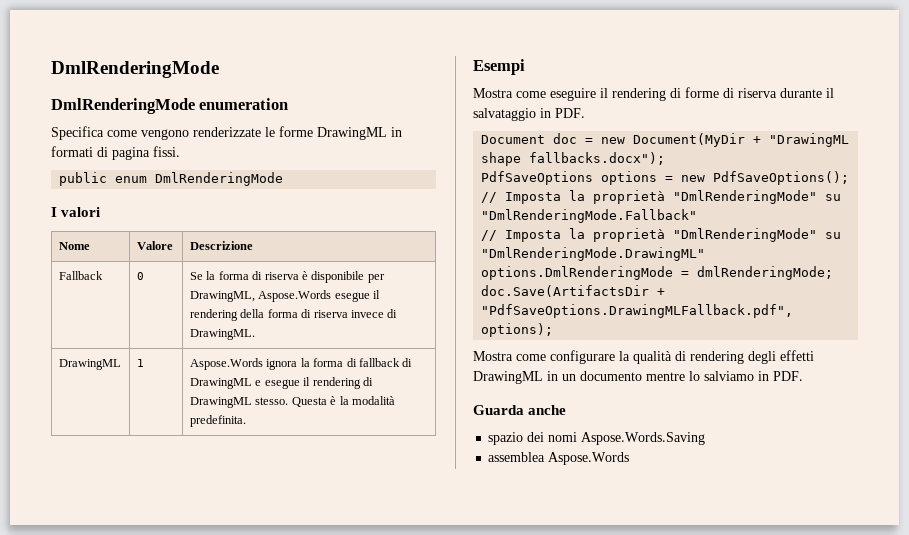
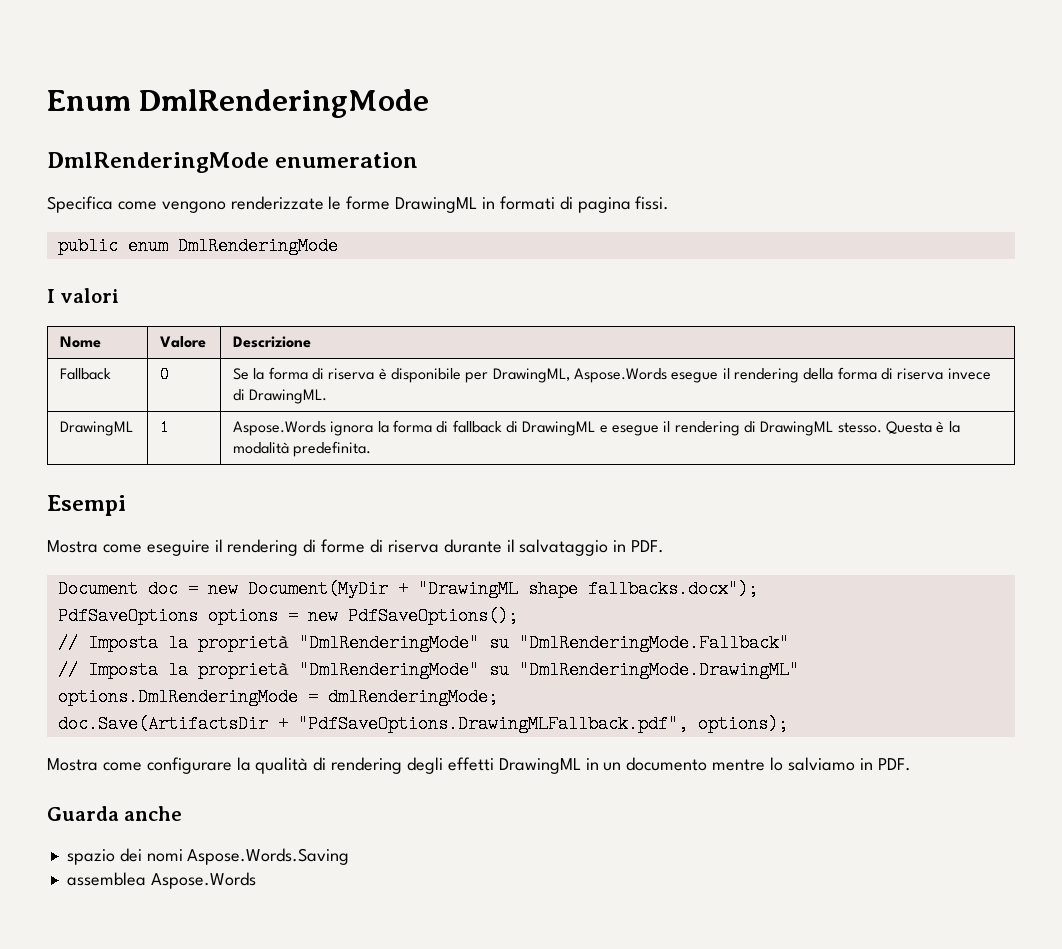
(51, 69) none -> [47,90,131,111] Enum

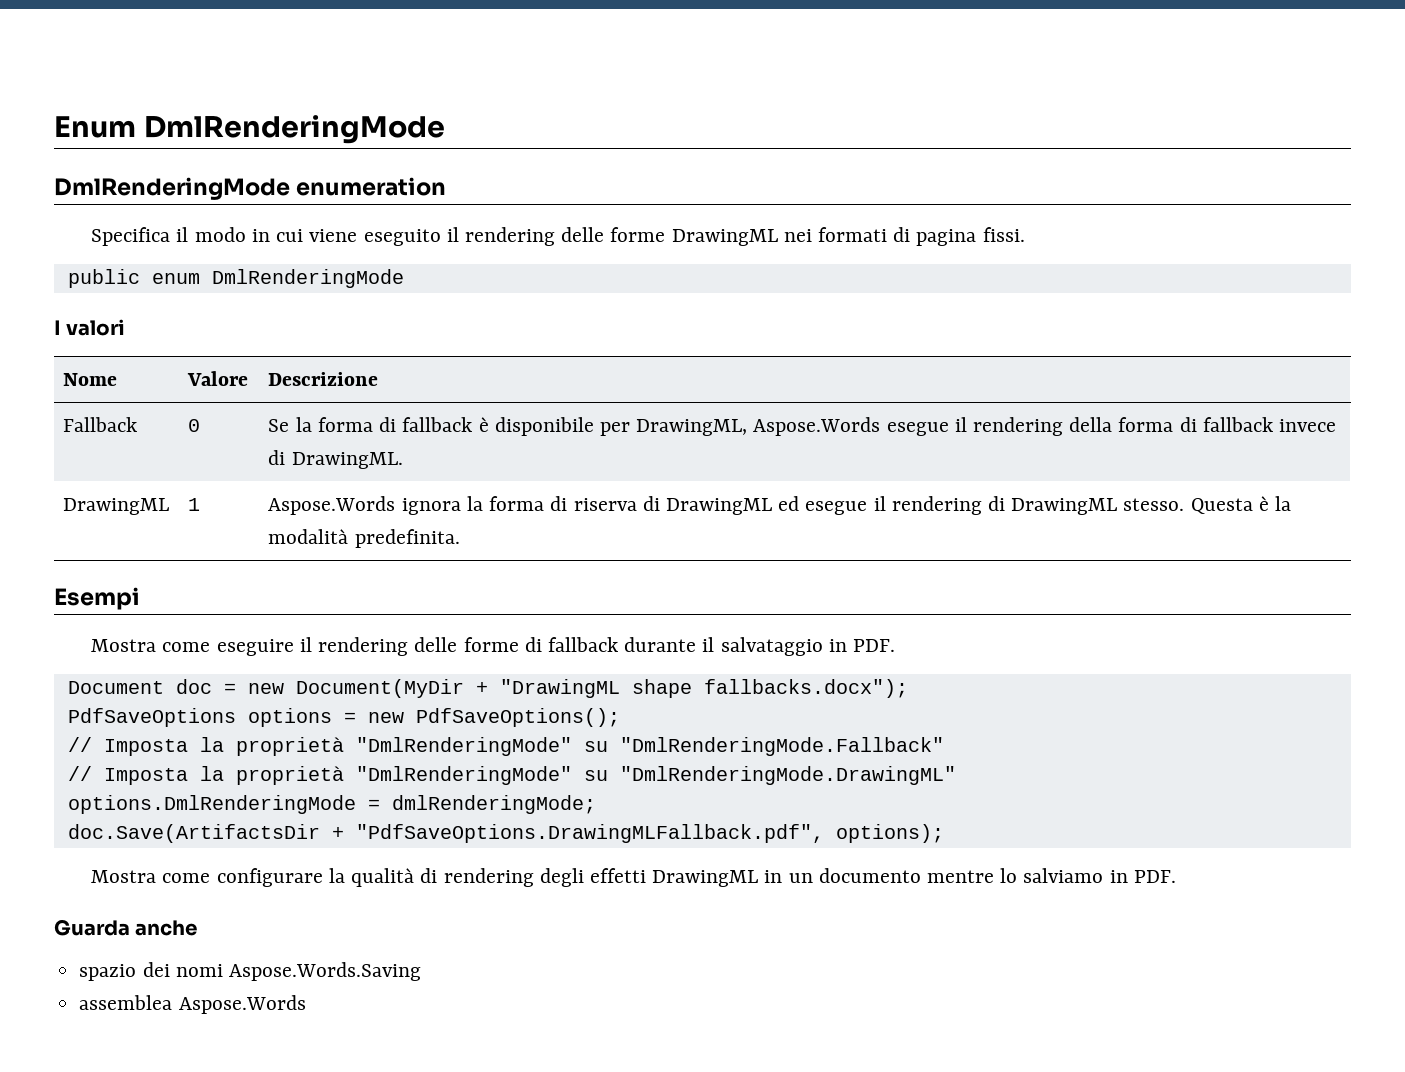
[117,196,342,213] come vengono renderizzate le -> [176,227,605,246] il modo in cui viene eseguito il rendering delle
[482,197,496,209] in -> [783,229,812,242] nei
[328,368,375,380] riserva -> [402,417,473,432] fallback
[897,368,944,380] riserva -> [1202,417,1273,432] fallback
[452,420,608,436] fallback di DrawingML e -> [573,496,800,515] riserva di DrawingML ed
[303,539,317,553] di -> [414,637,458,652] delle
[387,540,439,553] riserva -> [547,637,618,652] fallback

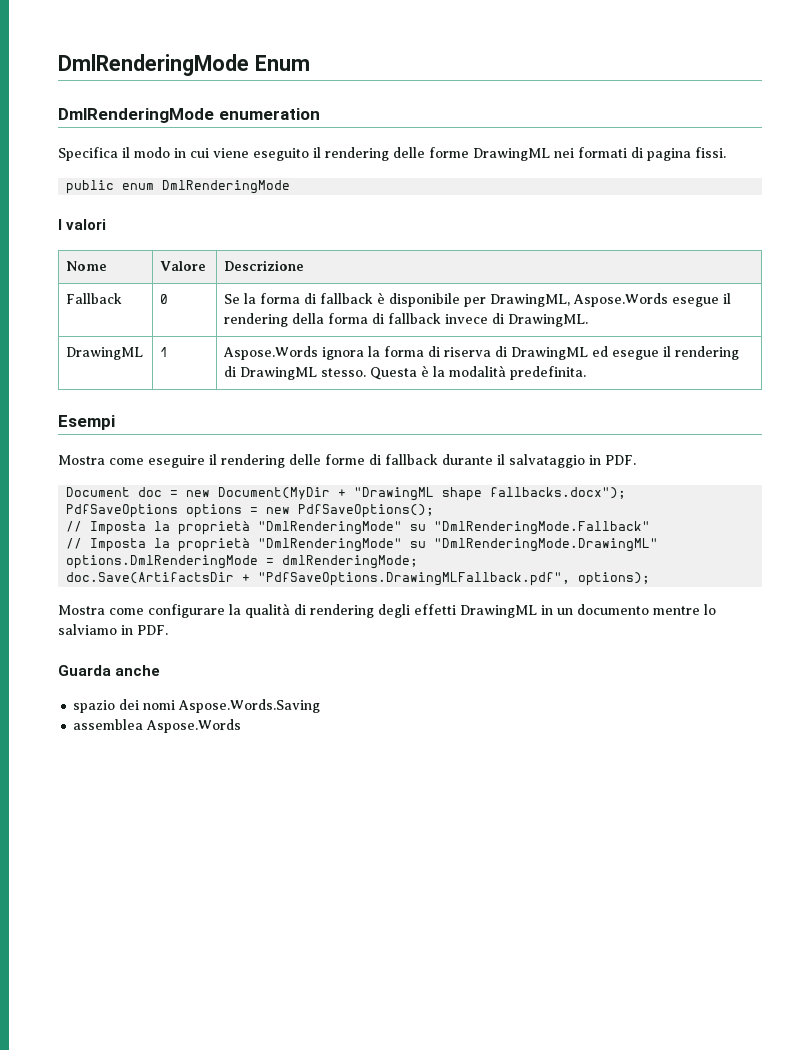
(54, 127) none -> [58,54,249,76] DmlRenderingMode
[143,115,445,144] DmlRenderingMode -> (310, 63) none

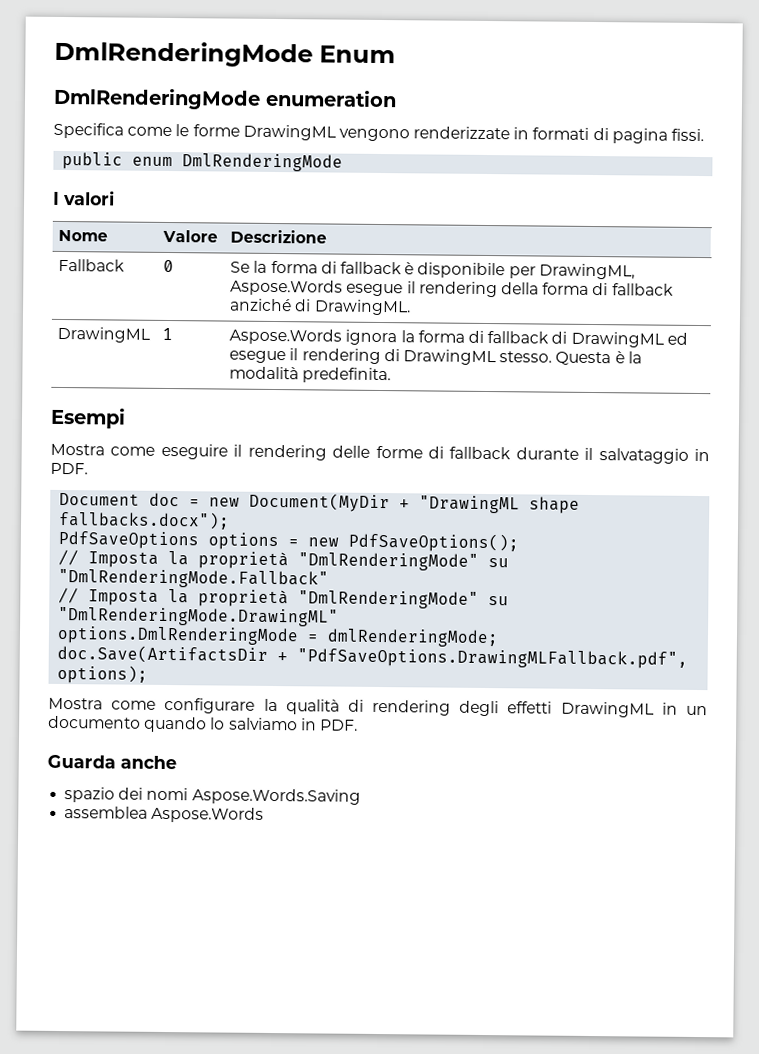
[122,147,574,161] il modo in cui viene eseguito il rendering delle forme DrawingML nei -> [127,124,530,142] come le forme DrawingML vengono renderizzate in
[445,314,489,324] invece -> [230,298,293,312] anziché
[444,347,492,357] riserva -> [487,331,550,344] fallback
[653,606,700,615] mentre -> [144,716,208,733] quando

